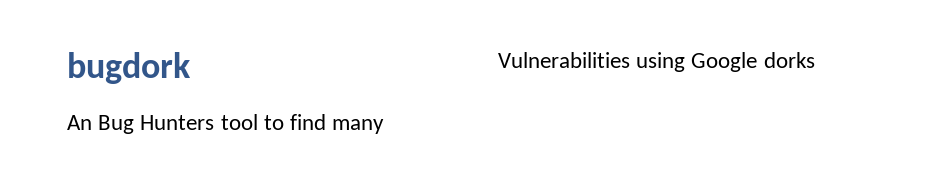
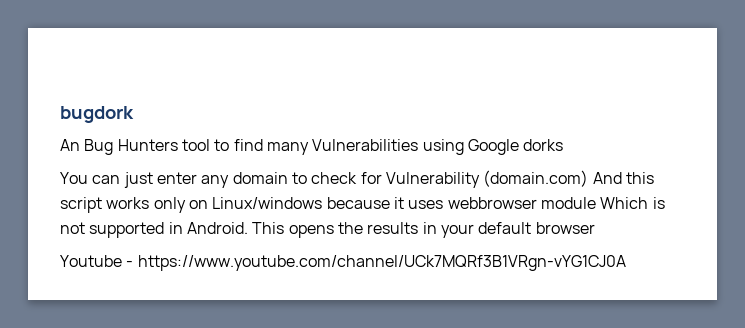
(815, 60) none -> [60,170,654,188] [60,197,665,213] [60,222,595,238] [60,255,626,271] // You can just enter any domain to check for Vulnerability (domain.com) And this script works only on Linux/windows because it uses webbrowser module Which is not supported in Android. This opens the results in your default browser // Youtube - https://www.youtube.com/channel/UCk7MQRf3B1VRgn-vYG1CJ0A

